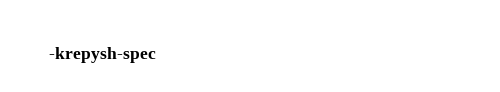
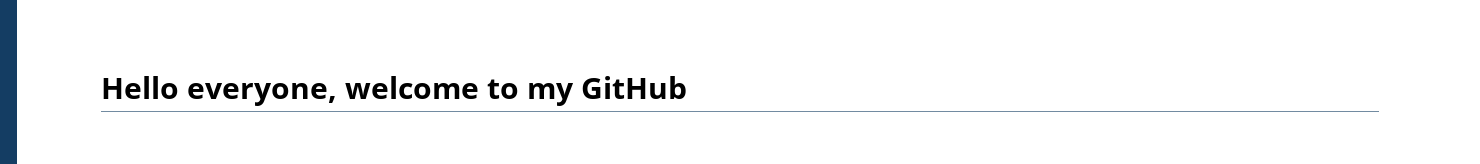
[49,47,156,63] -krepysh-spec -> [101,76,687,106] Hello everyone, welcome to my GitHub

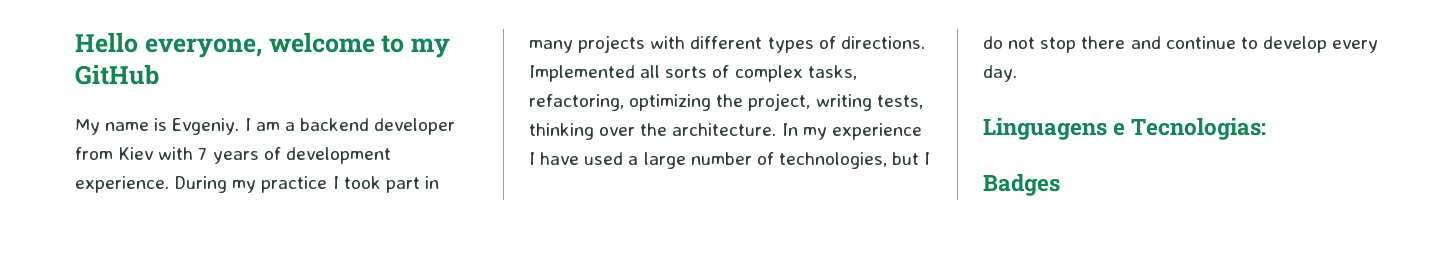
(687, 87) none -> [75,118,456,135] [75,147,391,164] [75,176,439,193] [529,35,925,53] [529,65,857,82] [529,93,923,111] [529,123,922,140] [529,152,931,169] [983,36,1379,53] [983,65,1017,82] [983,117,1267,140] [983,173,1060,196] // My name is Evgeniy. I am a backend developer from Kiev with 7 years of development experience. During my practice I took part in many projects with different types of directions. Implemented all sorts of complex tasks, refactoring, optimizing the project, writing tests, thinking over the architecture. In my experience I have used a large number of technologies, but I do not stop there and continue to develop every day. // Linguagens e Tecnologias: // Badges

